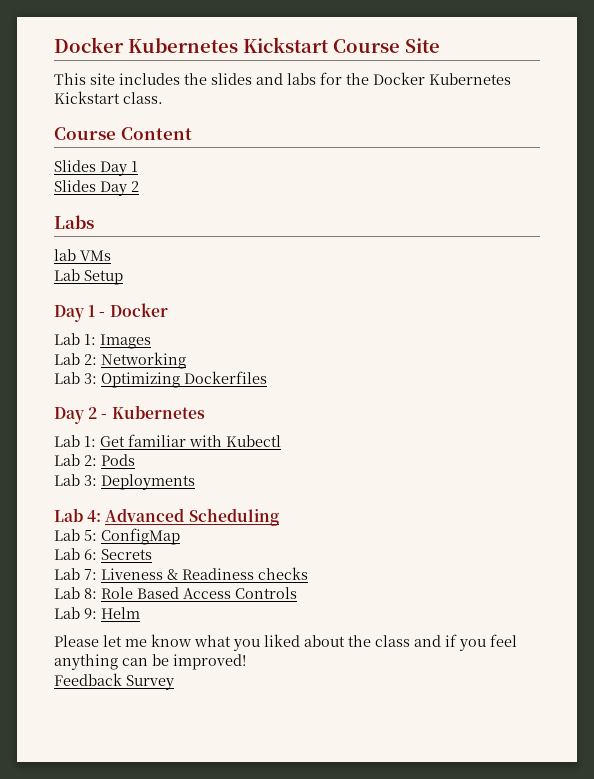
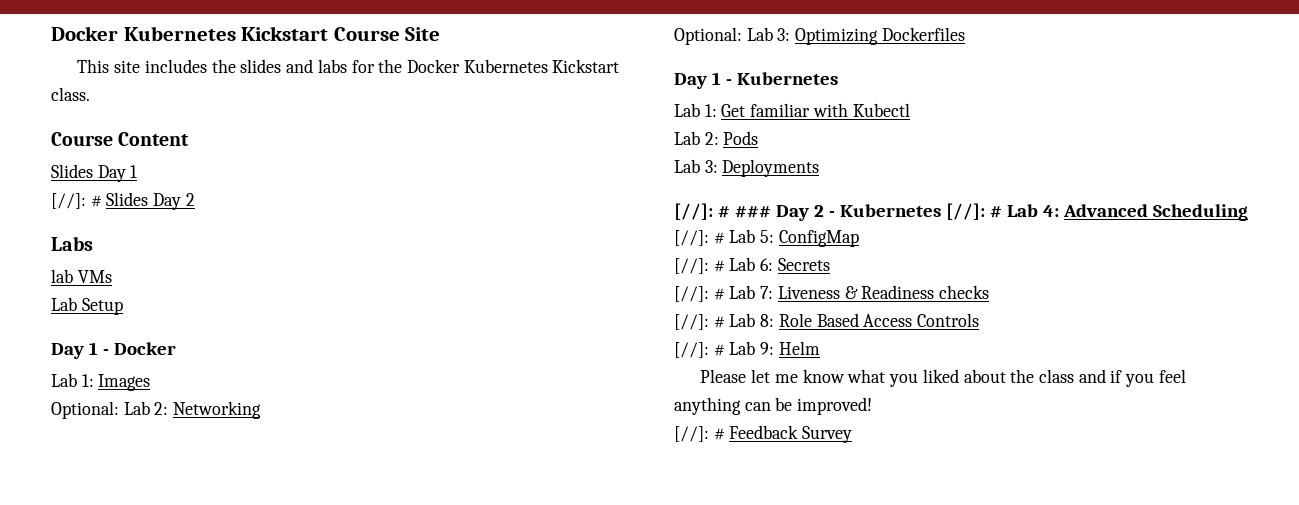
(138, 166) none -> [51,193,102,209] [//]: #
(151, 341) none -> [51,401,119,419] Optional:
(186, 360) none -> [674,27,742,45] Optional:
[88,407,98,419] 2 -> [711,72,721,85] 1
(195, 482) none -> [674,203,1002,221] [//]: # ### Day 2 - Kubernetes [//]: #
(279, 517) none -> [674,230,725,246] [//]: #
(180, 536) none -> [674,258,725,274] [//]: #
(152, 554) none -> [674,286,725,302] [//]: #
(308, 573) none -> [674,314,725,330] [//]: #
(297, 593) none -> [674,342,725,358] [//]: #
(246, 662) none -> [674,426,725,442] [//]: #

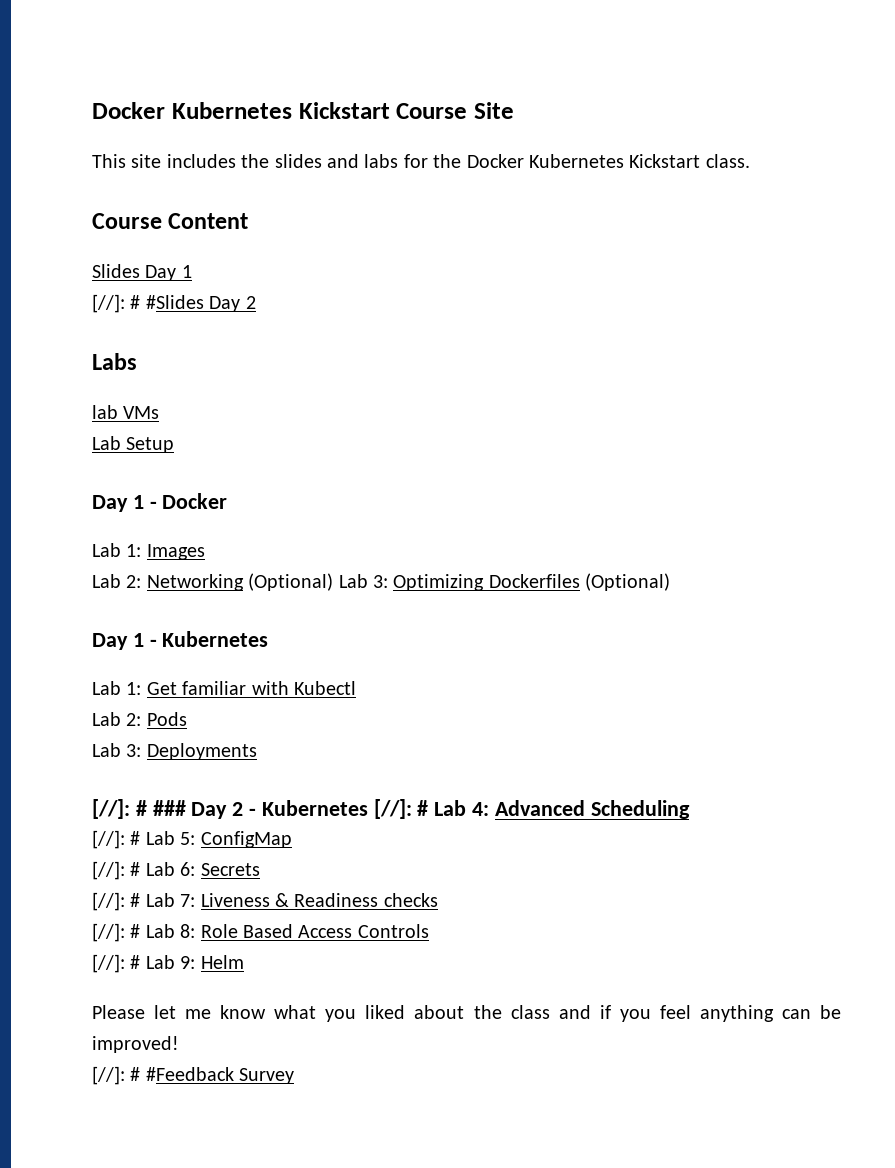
[106,192,149,206] Slides -> [145,295,204,309] #Slides
[51,401,119,419] Optional: -> (205, 552) none
[674,27,742,45] // Optional: -> [248,573,334,591] (Optional)
(965, 34) none -> [585,573,671,591] (Optional)
[729,425,799,439] Feedback -> [145,1067,234,1081] #Feedback

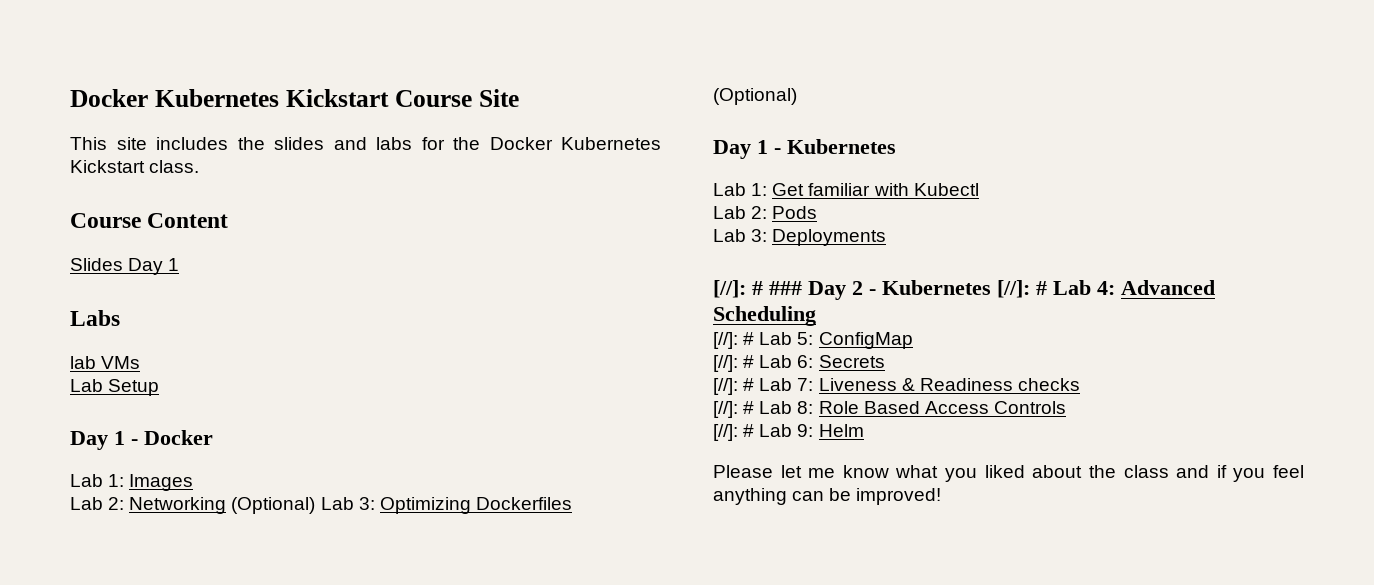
[92,294,256,313] // [//]: # #Slides Day 2 -> (180, 264) none
[92,1066,295,1085] // [//]: # #Feedback Survey -> (942, 496) none

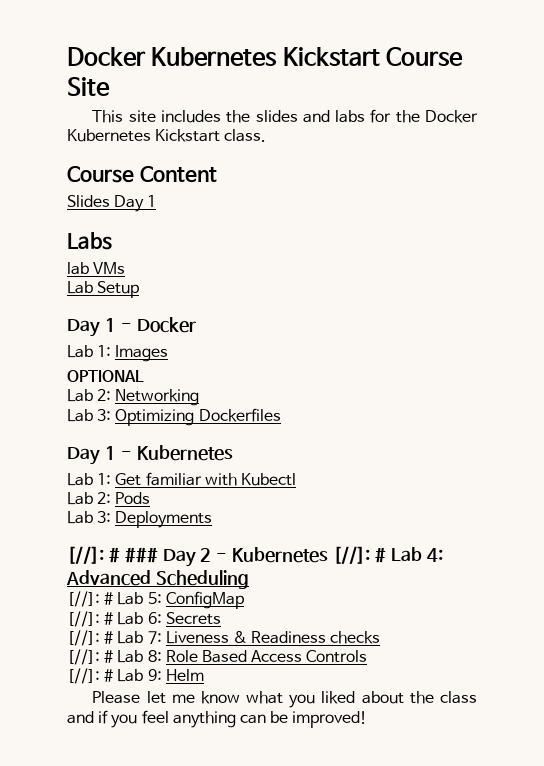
(194, 482) none -> [67,370,144,382] // OPTIONAL
[231,497,316,514] (Optional) -> (200, 397) //
[713,88,797,105] (Optional) -> (281, 415) none

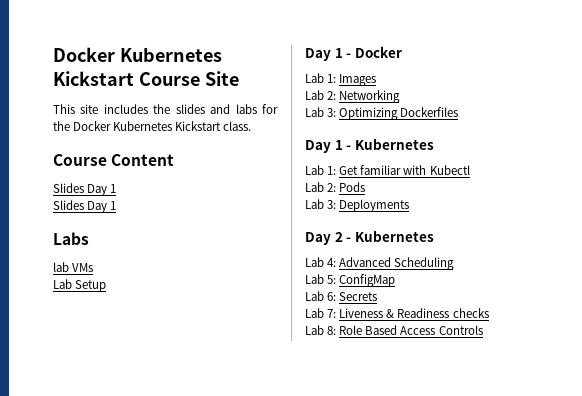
(157, 201) none -> [53,200,117,213] // Slides Day 1
[67,370,144,382] // OPTIONAL -> (377, 80) none
[67,546,158,564] [//]: # ### -> (410, 205) none
[333,546,386,564] [//]: # -> (434, 236) //
[67,591,114,607] [//]: # -> (455, 263) none
[67,611,114,627] [//]: # -> (396, 280) none
[67,630,114,646] [//]: # -> (378, 296) none
[67,649,114,665] [//]: # -> (489, 313) none
[67,668,204,684] [92,691,477,708] [67,710,368,728] // [//]: # Lab 9: Helm // Please let me know what you liked about the class and if you feel anything can be improved! -> (483, 330) none

